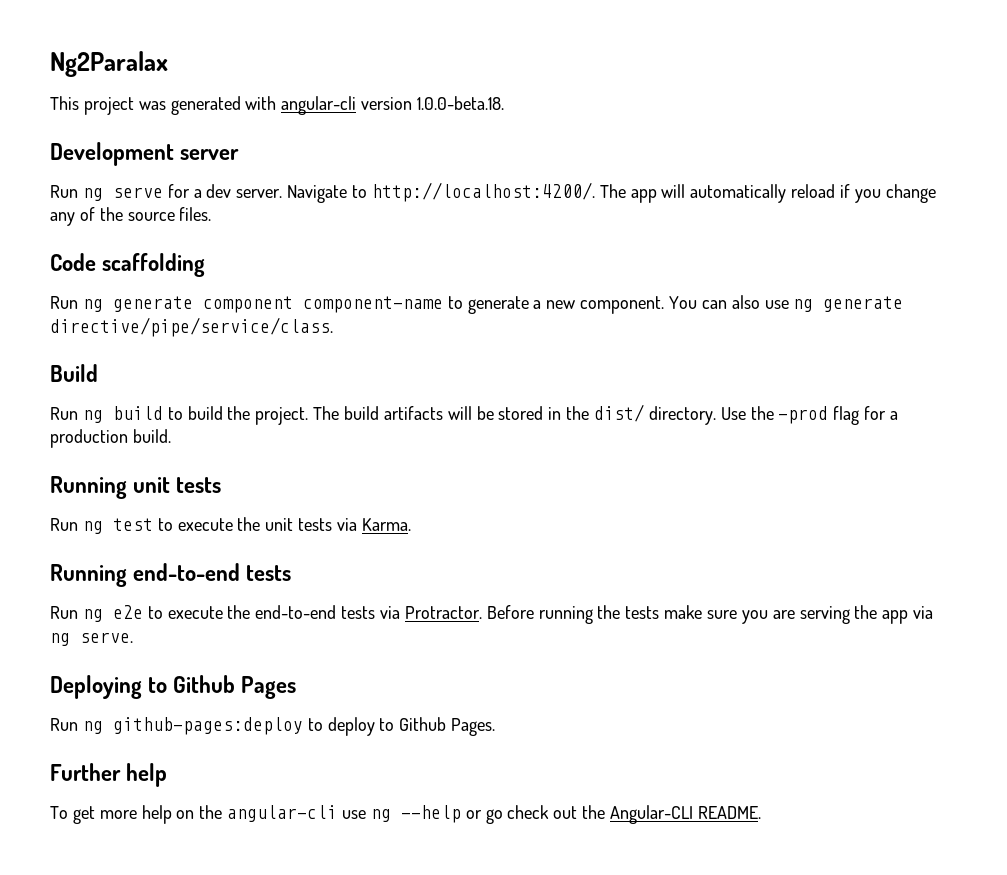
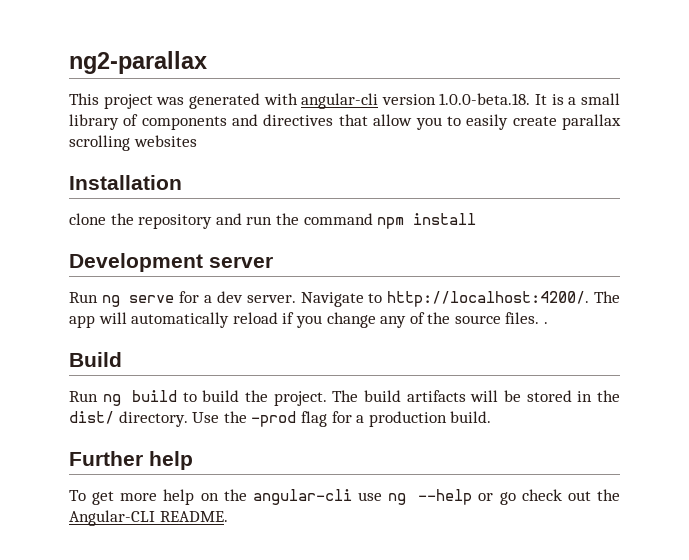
[50,51,168,77] Ng2Paralax -> [69,51,207,74] ng2-parallax
(505, 103) none -> [535,93,620,105] [69,114,622,130] [69,135,197,151] [69,175,182,190] [69,213,477,229] It is a small library of components and directives that allow you to easily create parallax scrolling websites // Installation // clone the repository and run the command npm install
[50,253,206,277] [50,295,904,314] [50,317,333,337] // Code scaffolding // Run ng generate component component-name to generate a new component. You can also use ng generate directive/pipe/service/class. -> [544,322,549,324] .
[50,476,222,499] [50,517,411,534] [50,563,292,587] [50,605,934,624] [50,632,133,646] [50,675,297,699] [50,717,496,736] // Running unit tests // Run ng test to execute the unit tests via Karma. // Running end-to-end tests // Run ng e2e to execute the end-to-end tests via Protractor. Before running the tests make sure you are serving the app via ng serve. // Deploying to Github Pages // Run ng github-pages:deploy to deploy to Github Pages. -> (492, 417) none

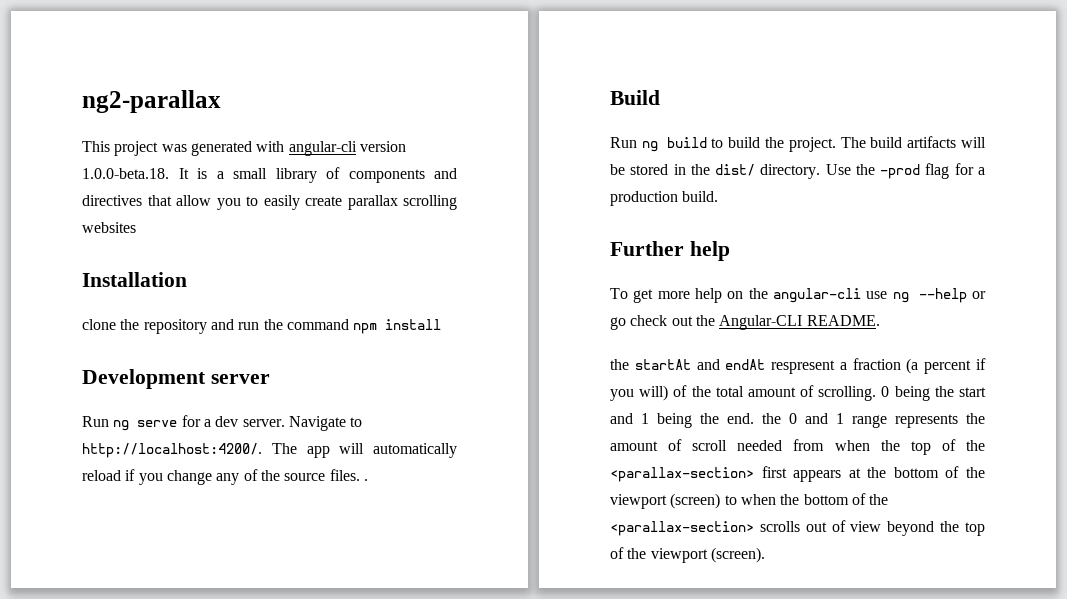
(228, 516) none -> [610,358,986,374] [610,385,986,401] [610,413,985,428] [610,439,985,455] [610,466,985,482] [610,493,889,509] [610,520,985,536] [610,547,765,563] // the startAt and endAt respresent a fraction (a percent if you will) of the total amount of scrolling. 0 being the start and 1 being the end. the 0 and 1 range represents the amount of scroll needed from when the top of the <parallax-section> first appears at the bottom of the viewport (screen) to when the bottom of the <parallax-section> scrolls out of view beyond the top of the viewport (screen).

